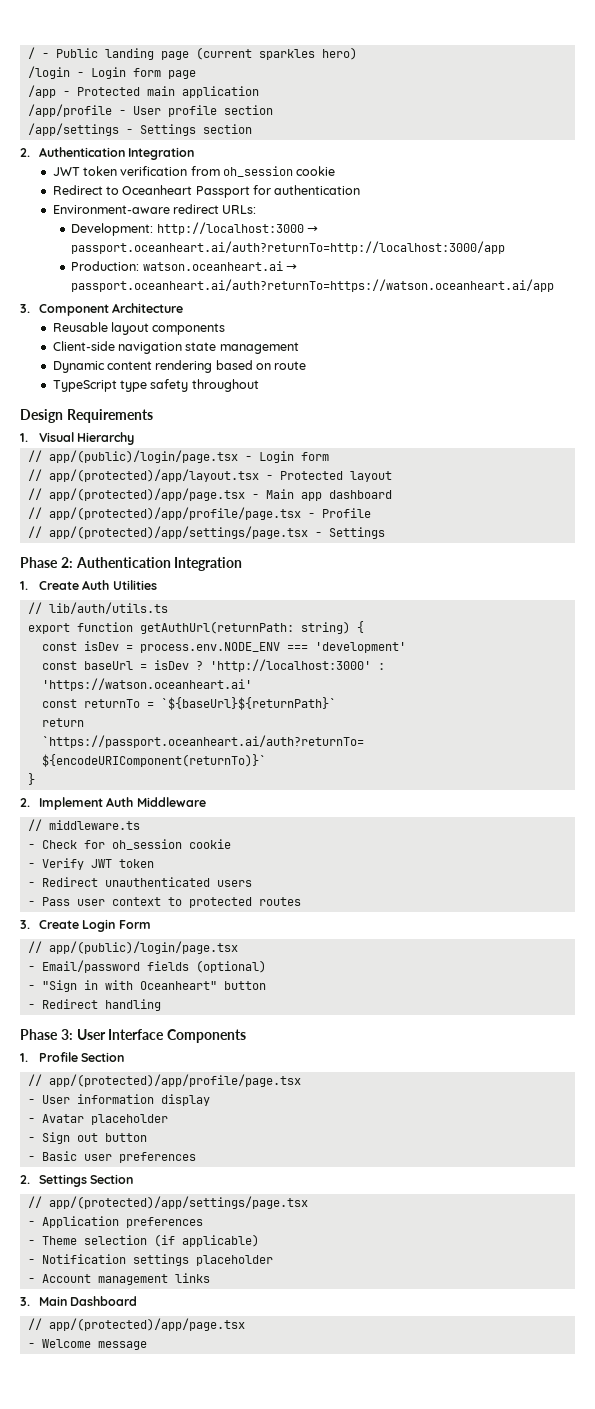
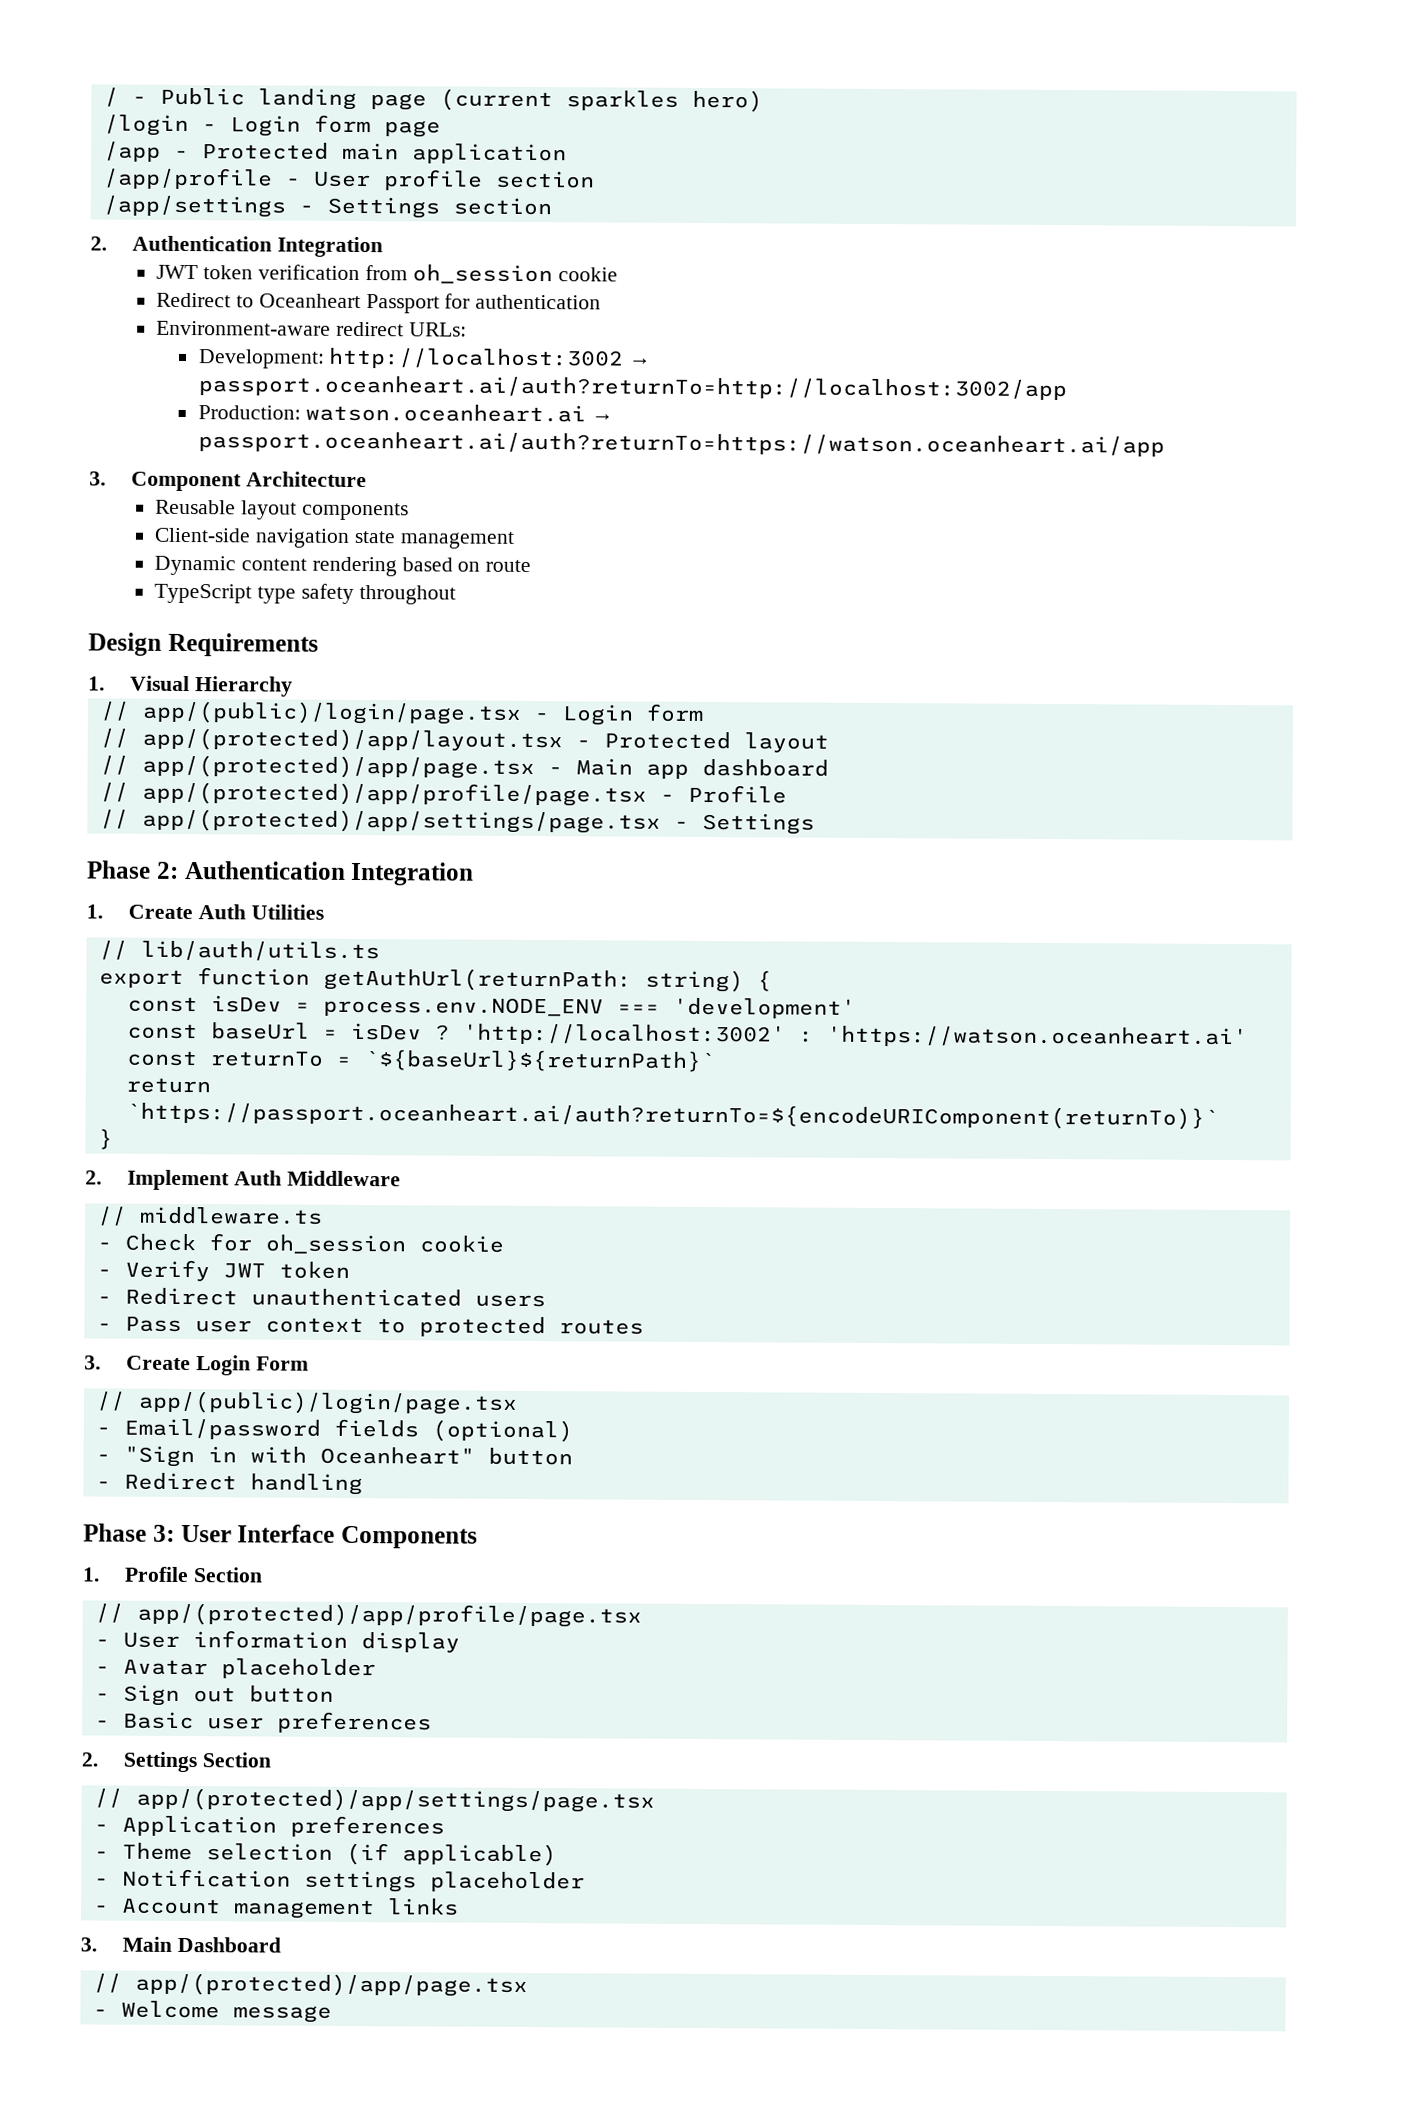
[156,222,319,235] [71,241,506,254] http://localhost:3000 → passport.oceanheart.ai/auth?returnTo=http://localhost:3000/app -> [328,347,653,370] [197,375,1067,401] http://localhost:3002 → passport.oceanheart.ai/auth?returnTo=http://localhost:3002/app
[209,659,371,672] 'http://localhost:3000' -> [462,1023,786,1046] 'http://localhost:3002'

